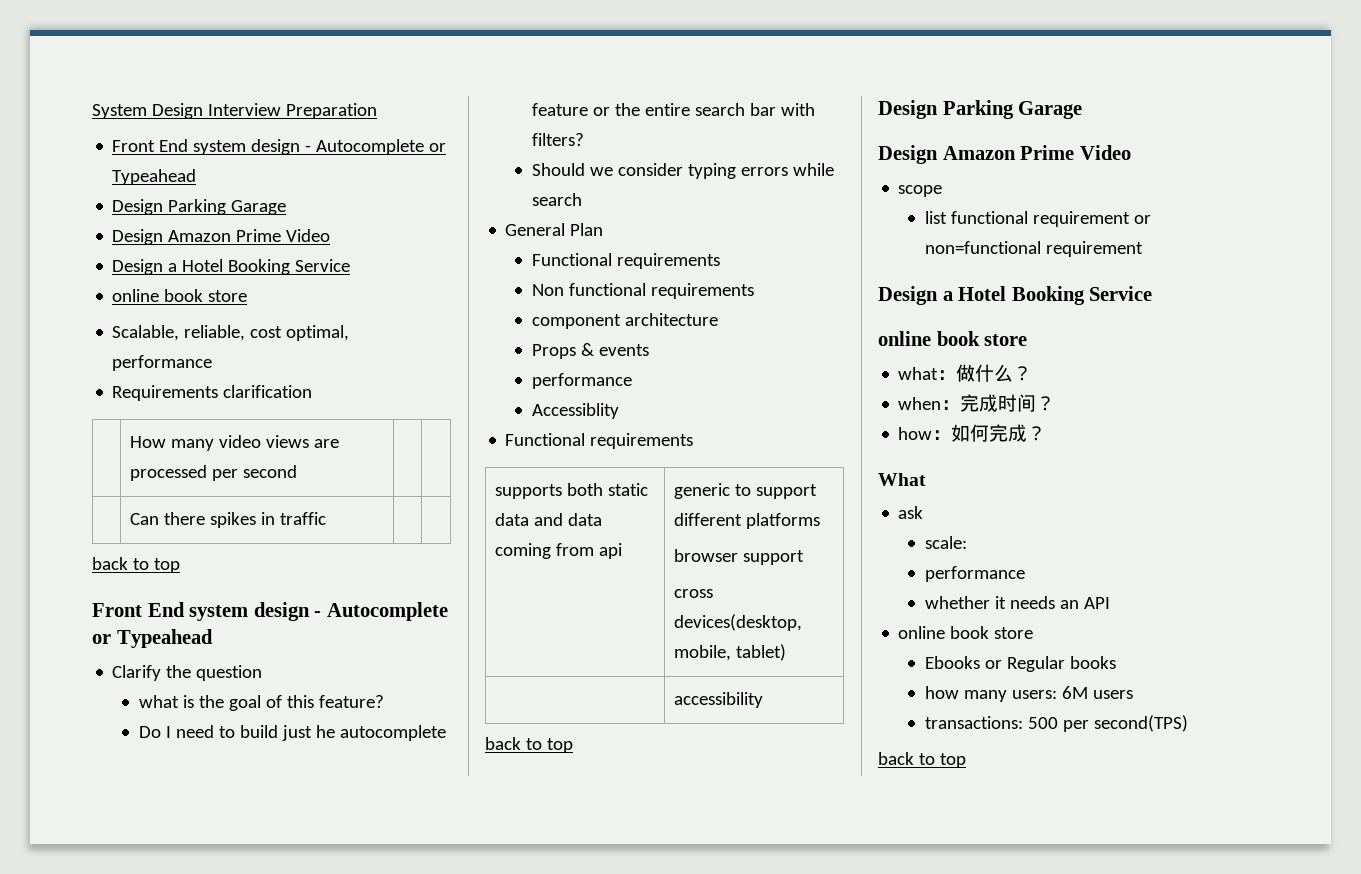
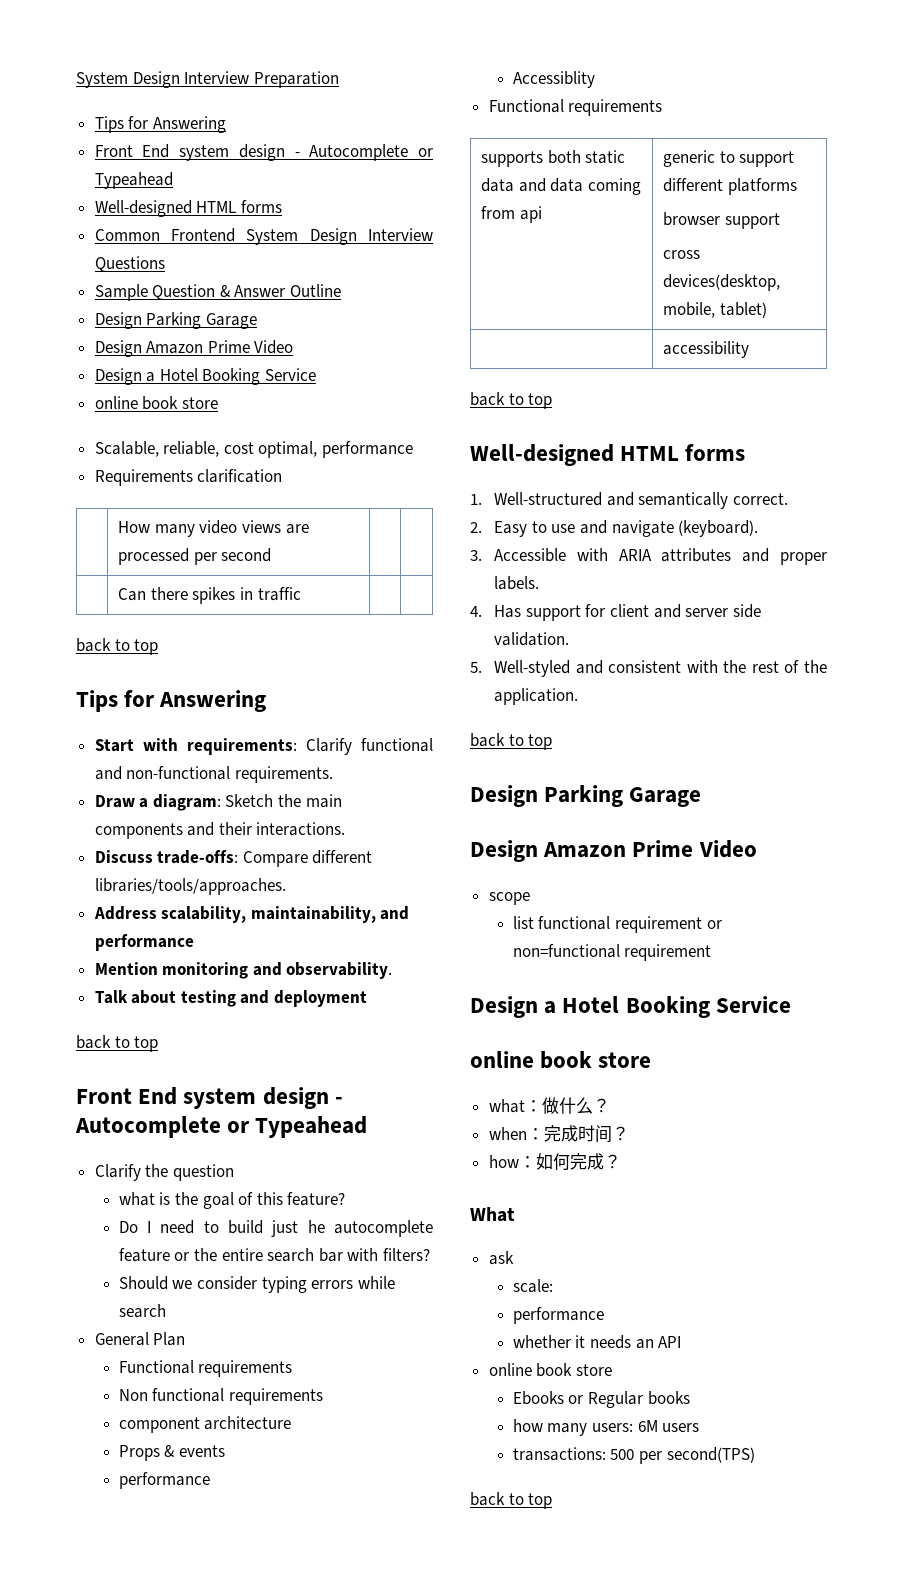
[112,139,447,155] [112,169,197,185] // Front End system design - Autocomplete or Typeahead -> [94,116,226,133] [94,144,433,161] [94,172,173,189] [94,200,282,217] [94,228,433,245] [94,256,165,272] [94,284,342,301] // Tips for Answering // Front End system design - Autocomplete or Typeahead // Well-designed HTML forms // Common Frontend System Design Interview Questions // Sample Question & Answer Outline
(180, 565) none -> [76,690,267,712] [94,738,433,755] [94,766,333,783] [94,794,342,811] [94,822,346,839] [94,850,373,867] [94,878,286,895] [93,906,410,923] [94,934,194,951] [94,962,393,979] [94,990,368,1007] [76,1035,159,1052] // Tips for Answering // Start with requirements: Clarify functional and non-functional requirements. // Draw a diagram: Sketch the main components and their interactions. // Discuss trade-offs: Compare different libraries/tools/approaches. // Address scalability, maintainability, and performance // Mention monitoring and observability. // Talk about testing and deployment // back to top
(573, 745) none -> [470,444,746,466] [470,492,788,509] [470,520,759,537] [470,548,827,565] [494,576,540,590] [470,604,761,621] [494,632,570,646] [470,660,827,677] [494,688,579,705] [470,733,553,750] // Well-designed HTML forms // 1. Well-structured and semantically correct. // 2. Easy to use and navigate (keyboard). // 3. Accessible with ARIA attributes and proper labels. // 4. Has support for client and server side validation. // 5. Well-styled and consistent with the rest of the application. // back to top

